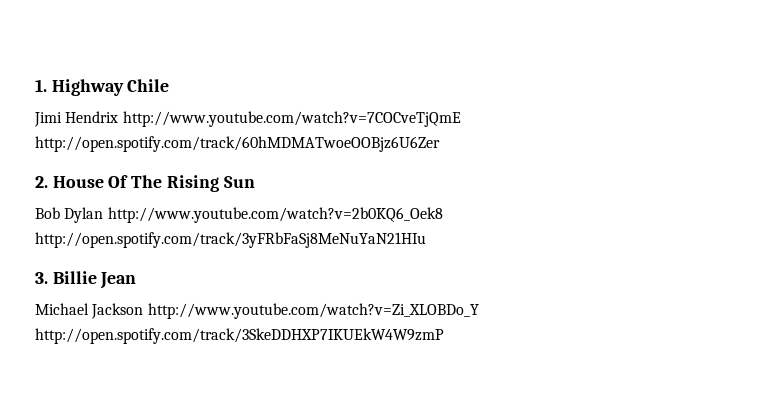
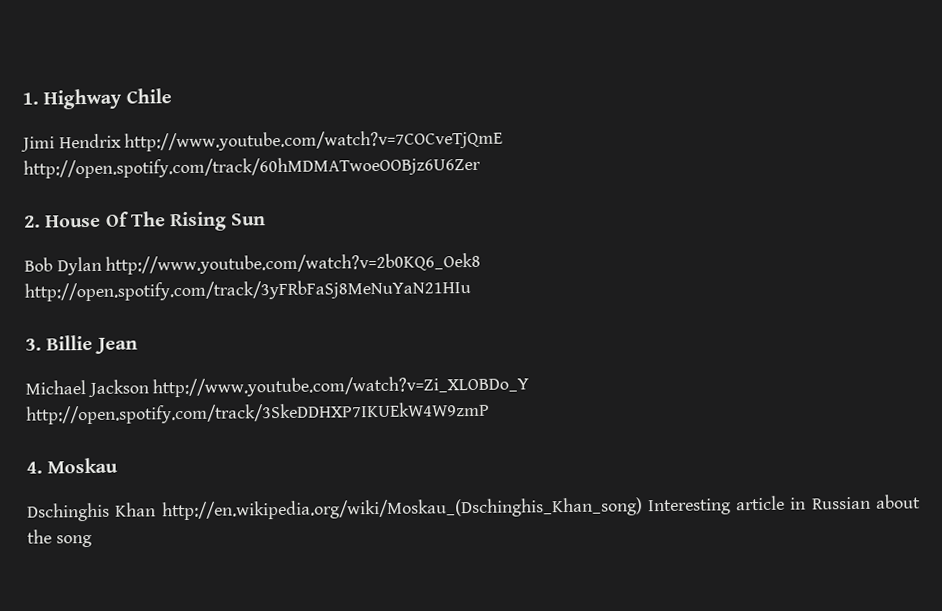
(444, 336) none -> [26,457,119,474] [27,494,922,522] [27,529,92,548] // 4. Moskau // Dschinghis Khan http://en.wikipedia.org/wiki/Moskau_(Dschinghis_Khan_song) Interesting article in Russian about the song

